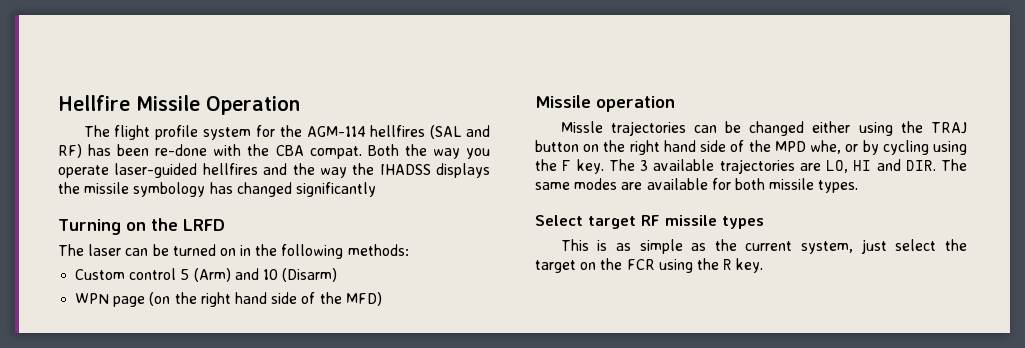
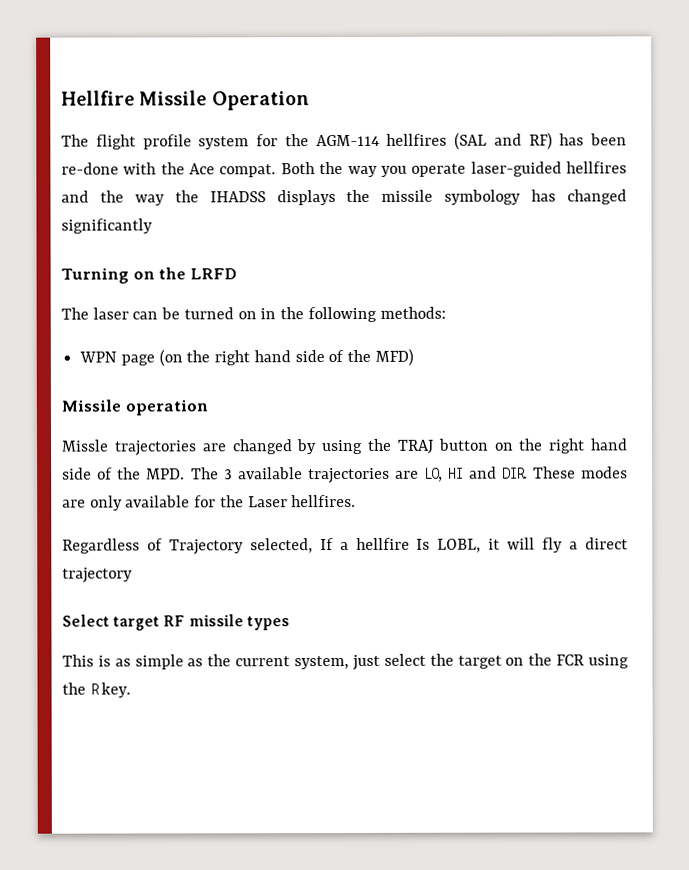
[275,145,304,156] CBA -> [189,163,216,175] Ace
[75,268,338,282] // Custom control 5 (Arm) and 10 (Disarm) -> (446, 312) none
[693,121,851,136] can be changed either -> [202,439,318,455] are changed by
[774,140,967,155] [535,159,604,174] MPD whe, or by cycling using the F key. -> [146,468,186,480] MPD.
[941,159,967,171] [535,182,570,190] The same -> [532,466,576,479] These
(643, 186) none -> [89,495,123,511] only
[734,178,859,193] both missile types. -> [219,494,357,508] [62,537,628,555] [62,567,133,583] the Laser hellfires. // Regardless of Trajectory selected, If a hellfire Is LOBL, it will fly a direct trajectory

